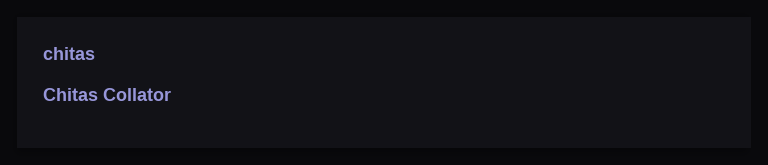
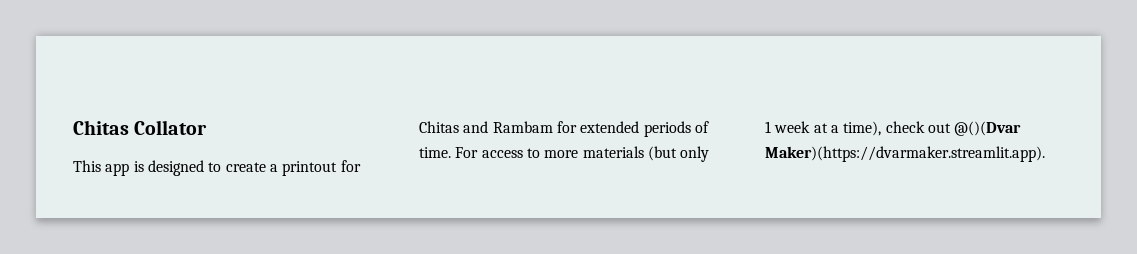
[43,47,95,60] chitas // -> (73, 127) none
(171, 94) none -> [73,160,361,176] [419,121,709,137] [419,146,710,162] [765,121,1022,136] [765,146,1045,162] // This app is designed to create a printout for Chitas and Rambam for extended periods of time. For access to more materials (but only 1 week at a time), check out @()(Dvar Maker)(https://dvarmaker.streamlit.app).

